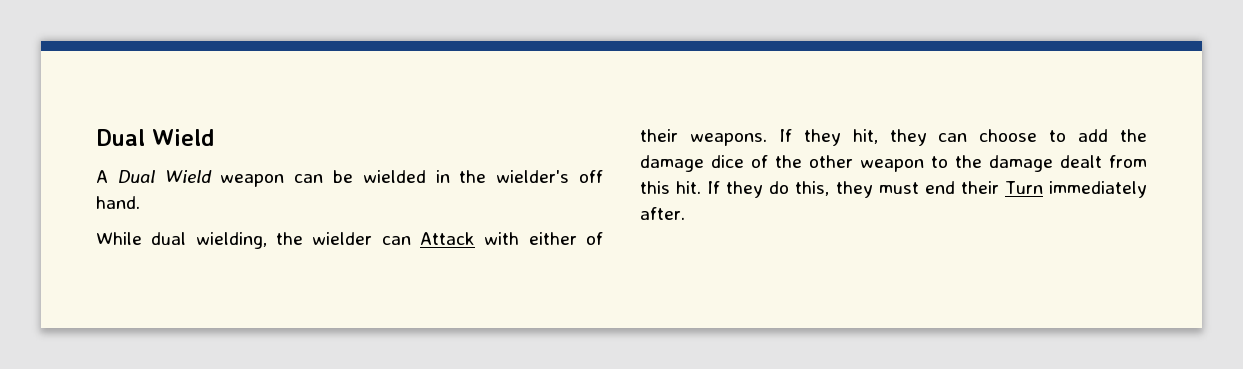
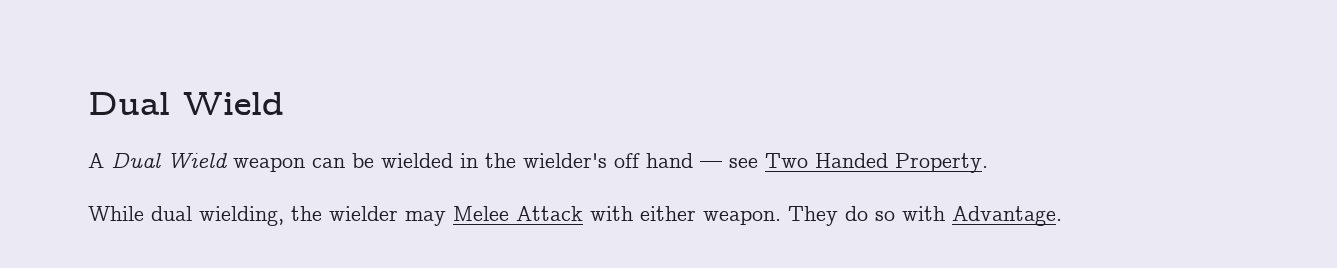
[96,196,140,209] hand. -> [646,153,988,173] hand — see Two Handed Property.
[381,236,411,245] can -> [405,206,509,226] may Melee
[586,232,603,245] [640,129,1147,146] [640,155,1147,172] [640,181,1147,198] [640,207,685,220] of their weapons. If they hit, they can choose to add the damage dice of the other weapon to the damage dealt from this hit. If they do this, they must end their Turn immediately after. -> [703,206,1062,226] weapon. They do so with Advantage.

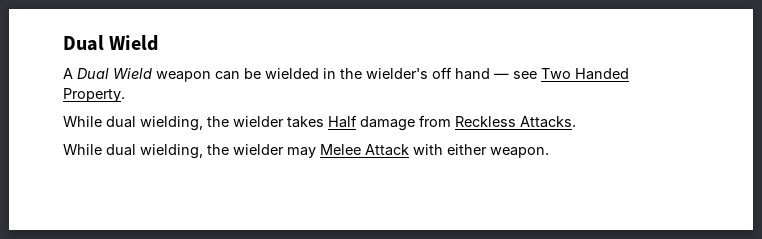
(988, 163) none -> [63,115,576,131] // While dual wielding, the wielder takes Half damage from Reckless Attacks.
[788,206,1062,226] They do so with Advantage. -> (549, 152) none

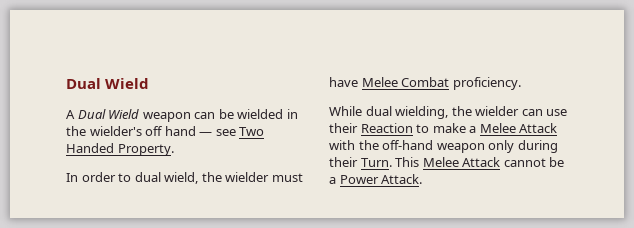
[63,115,576,131] [63,144,549,159] While dual wielding, the wielder takes Half damage from Reckless Attacks. // While dual wielding, the wielder may Melee Attack with either weapon. -> [66,172,303,184] [329,77,521,90] [329,106,568,119] [329,123,558,133] [329,140,558,153] [329,157,565,167] [329,174,423,184] In order to dual wield, the wielder must have Melee Combat proficiency. // While dual wielding, the wielder can use their Reaction to make a Melee Attack with the off-hand weapon only during their Turn. This Melee Attack cannot be a Power Attack.

